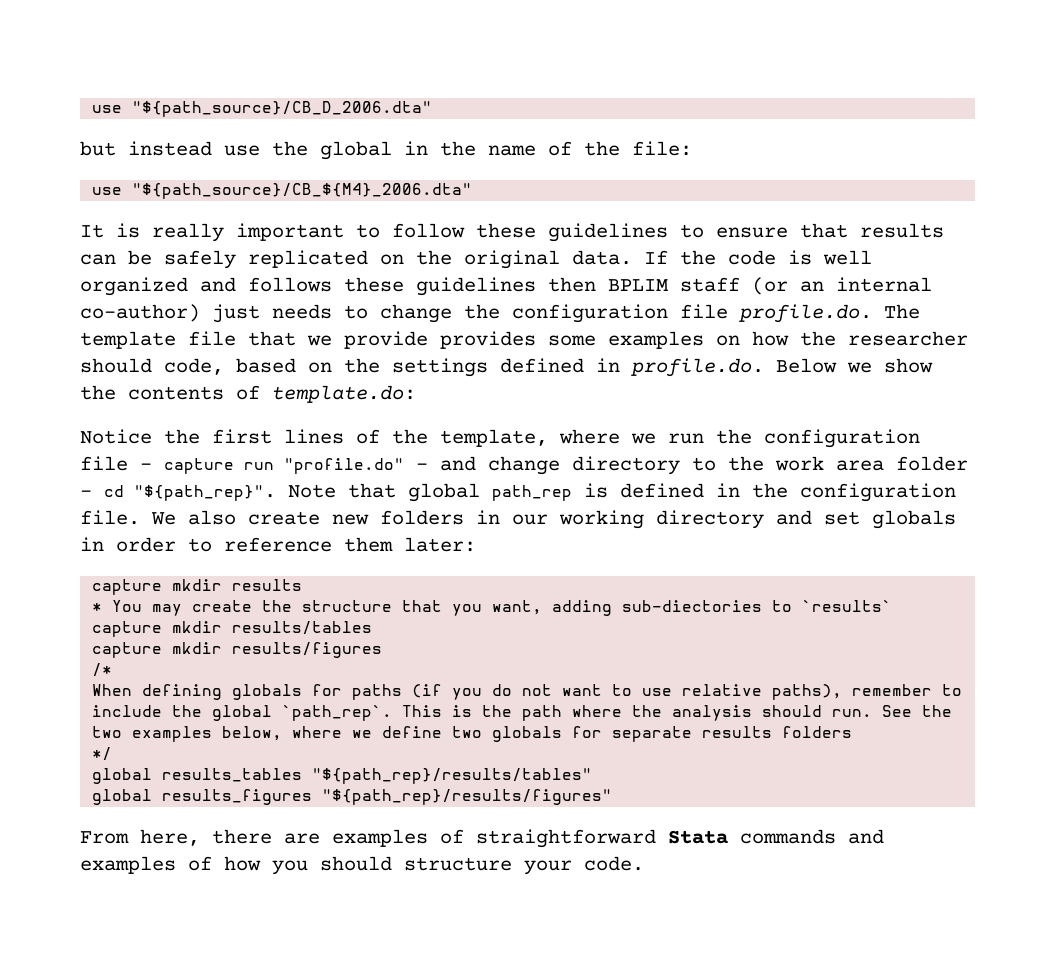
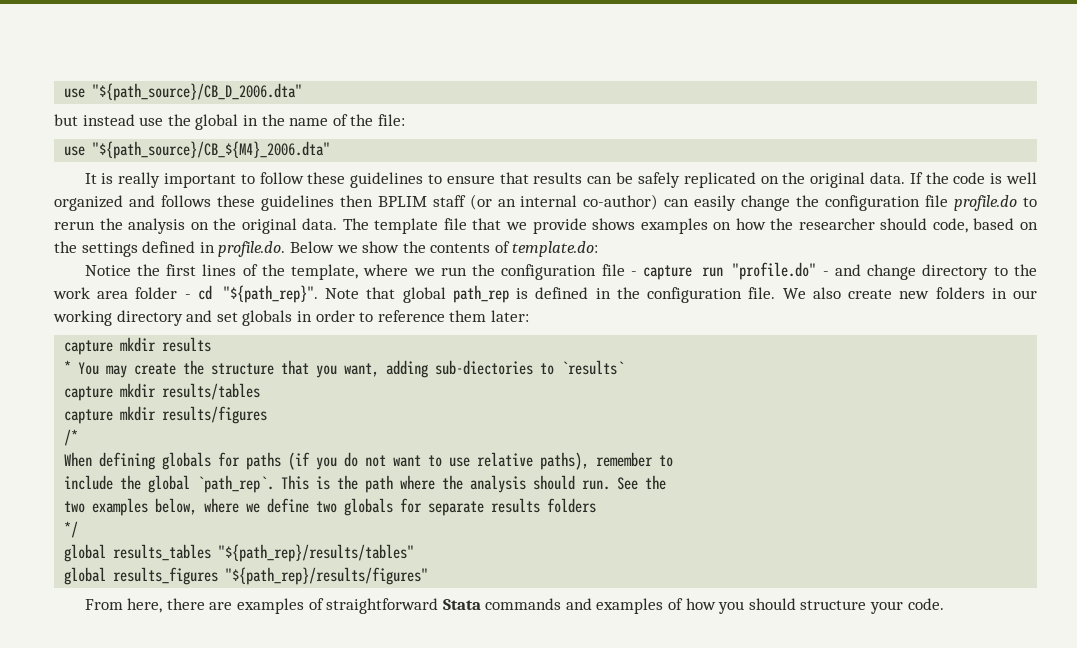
[212,304,368,323] just needs to -> [664,195,737,211] can easily
[739,304,872,323] profile.do. -> [954,195,1037,211] [54,218,338,234] profile.do to rerun the analysis on the original data.
[440,331,596,349] provides some -> [592,218,636,230] shows

